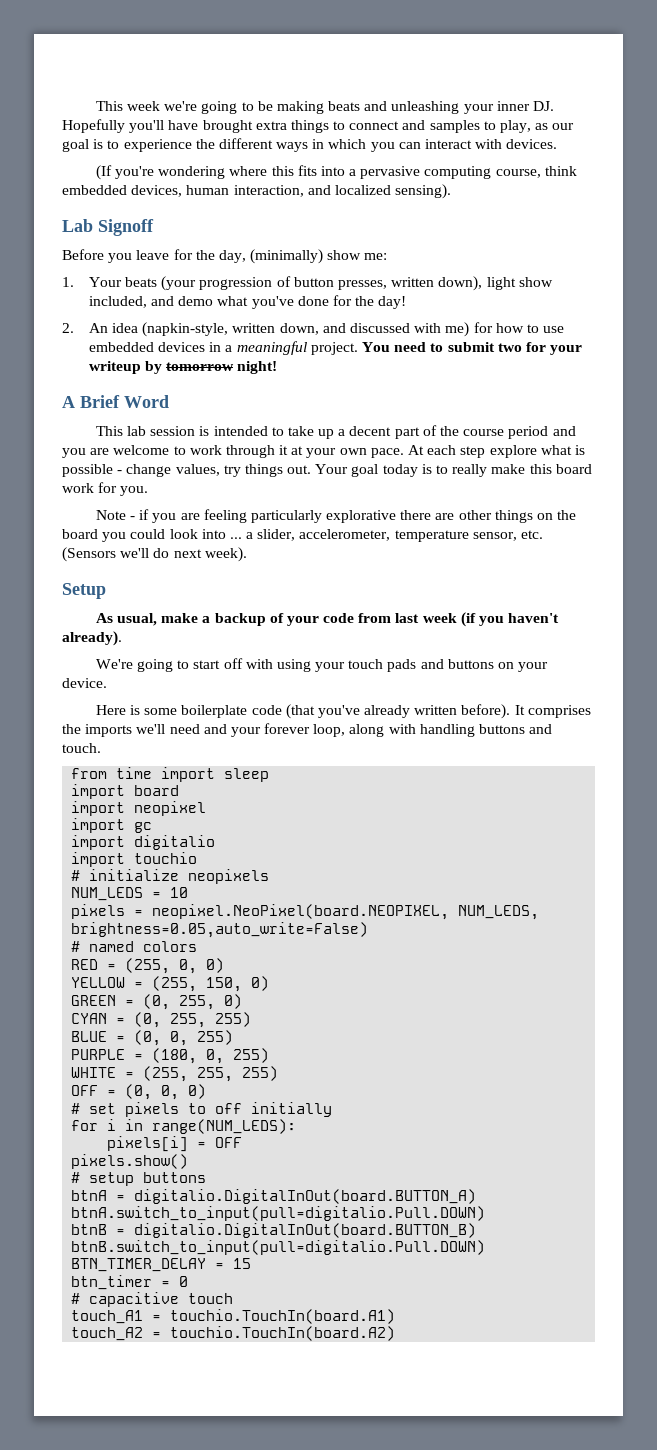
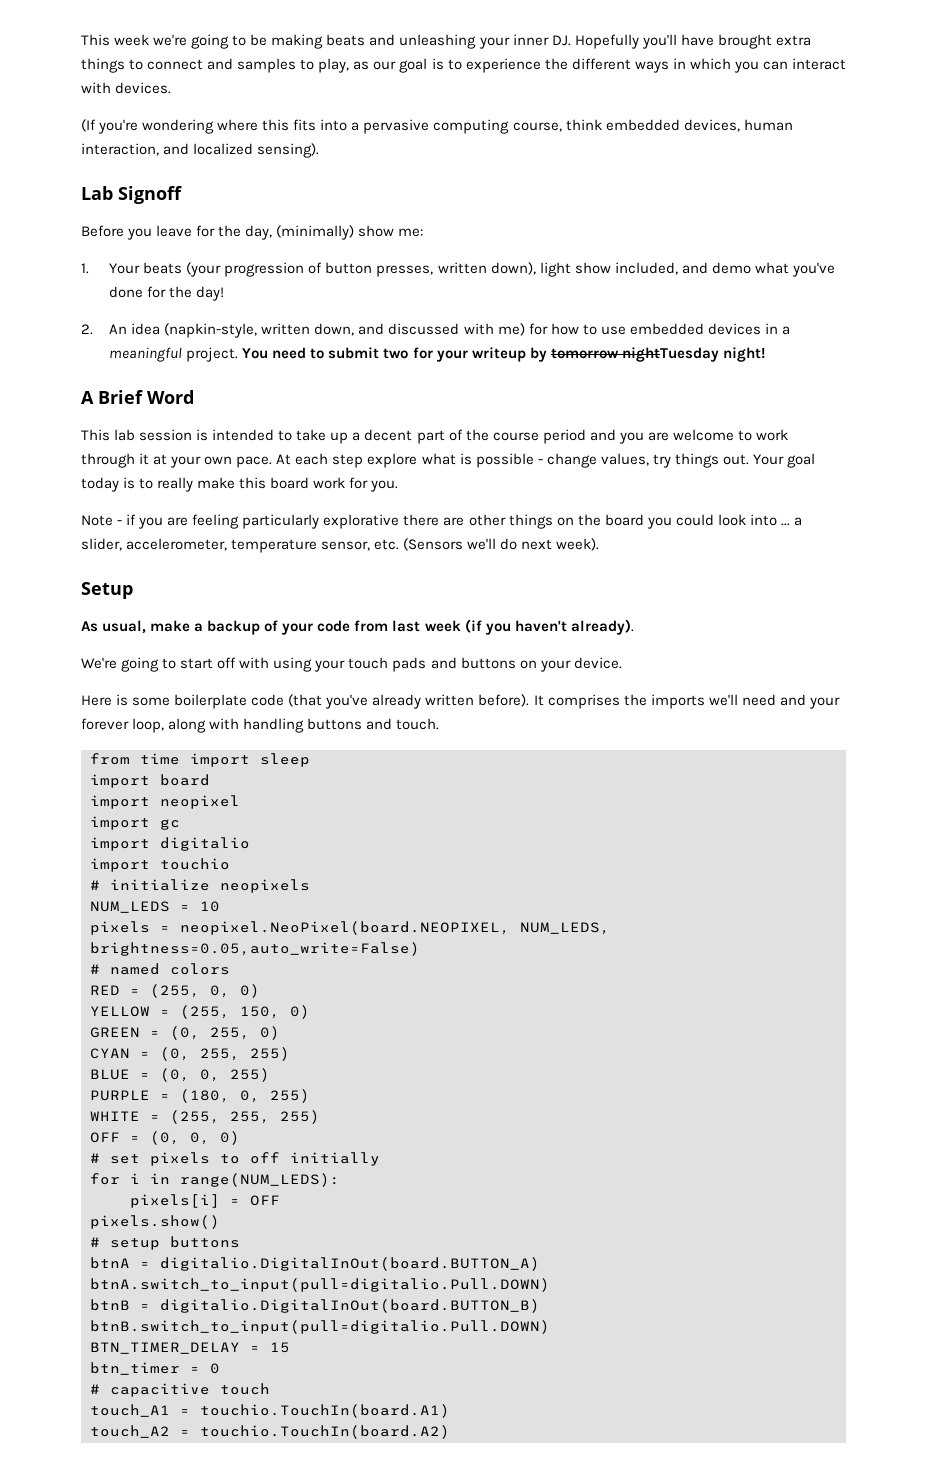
(235, 366) none -> [621,347,719,362] nightTuesday

